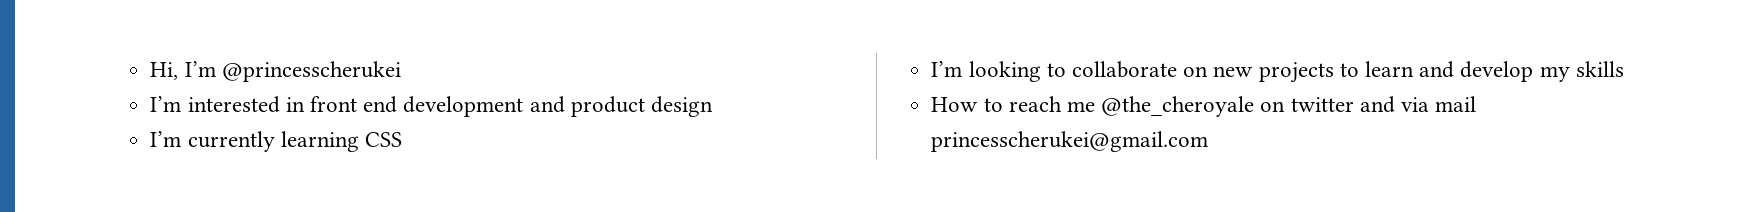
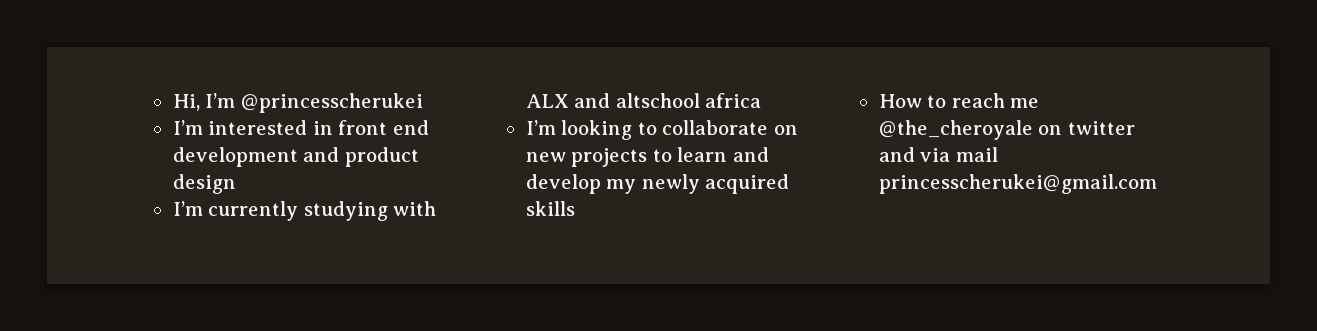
[280,131,402,152] learning CSS -> [303,201,437,221] [525,93,762,108] studying with ALX and altschool africa
(1570, 74) none -> [641,174,790,194] newly acquired

